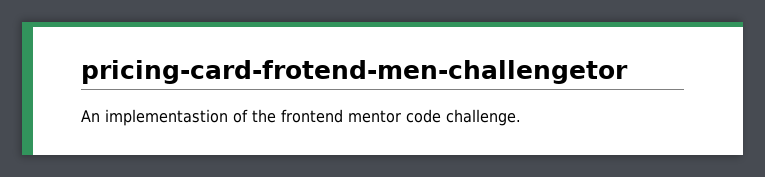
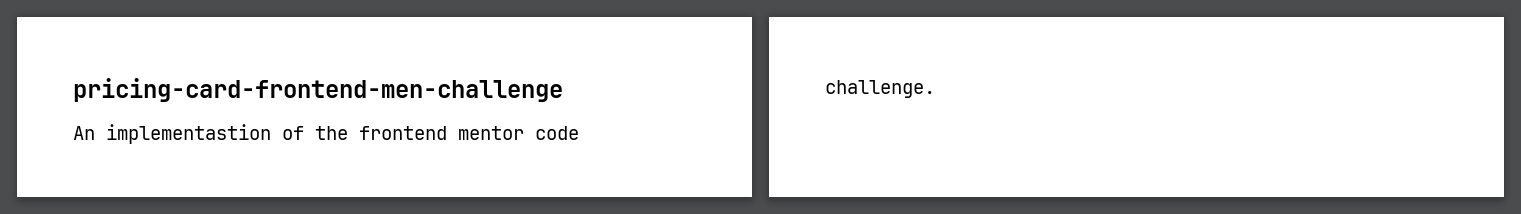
[81,60,628,84] pricing-card-frotend-men-challengetor -> [73,78,563,102] pricing-card-frontend-men-challenge

